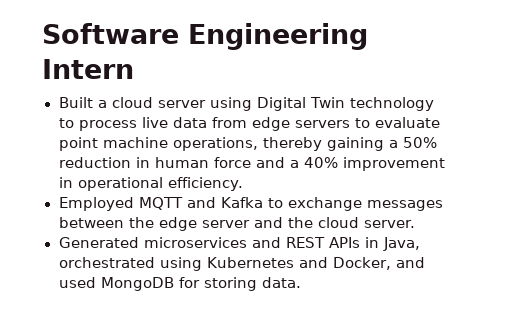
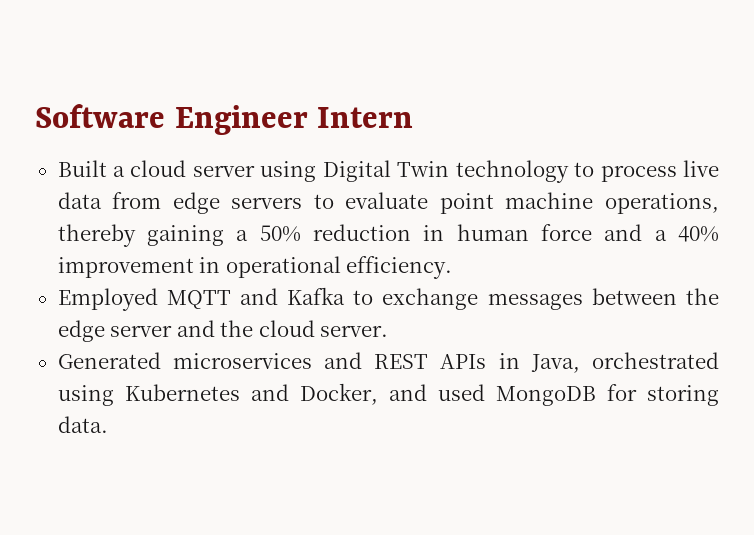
[188,23,368,50] Engineering -> [174,105,308,135] Engineer

